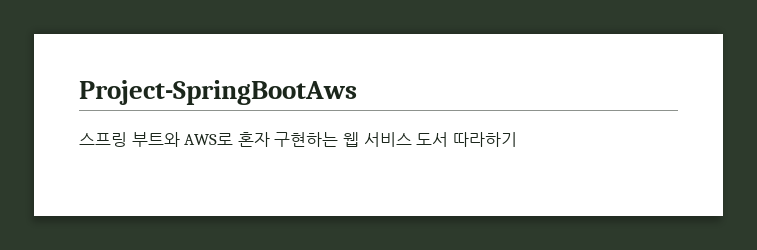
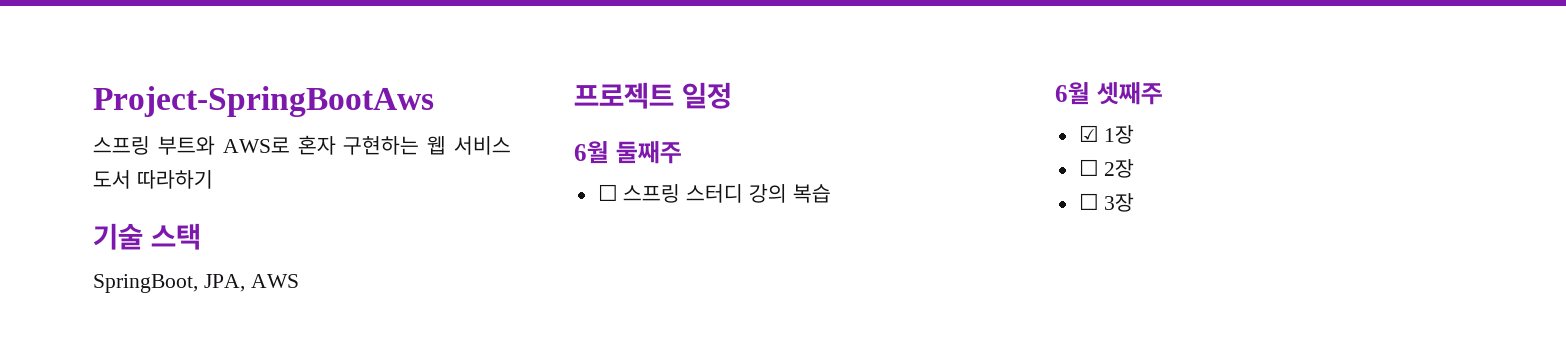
(517, 139) none -> [93,223,201,250] [93,274,299,293] [574,82,732,109] [574,141,682,164] [597,184,831,203] [1055,82,1163,105] [1078,125,1135,144] [1078,159,1135,178] [1078,193,1135,212] // 기술 스택 // SpringBoot, JPA, AWS // 프로젝트 일정 // 6월 둘째주 // ☐ 스프링 스터디 강의 복습 // 6월 셋째주 // ☑ 1장 // ☐ 2장 // ☐ 3장

